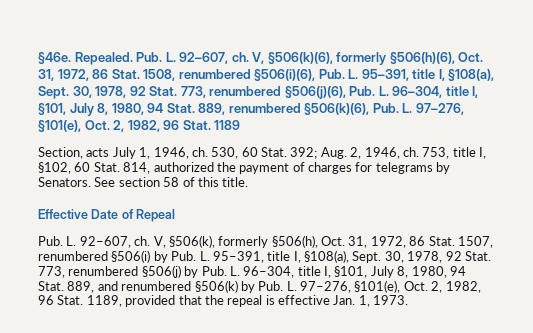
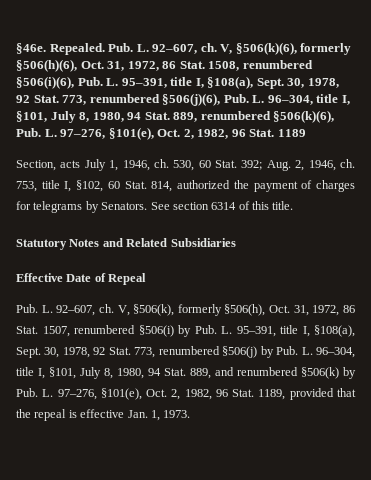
[163,177,180,187] 58 -> [211,202,237,210] 6314
(249, 182) none -> [16,238,236,250] // Statutory Notes and Related Subsidiaries

